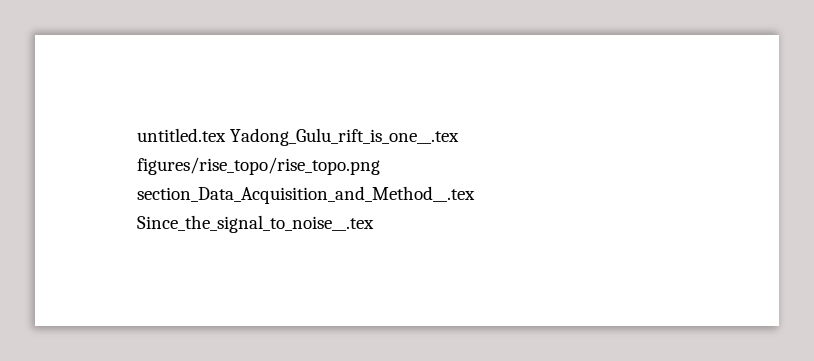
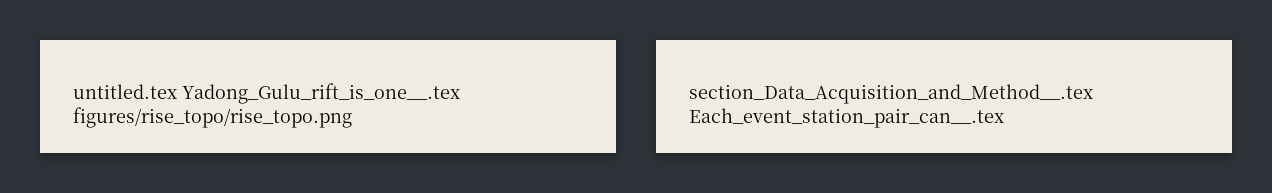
[137,215,374,233] Since_the_signal_to_noise__.tex -> [689,108,1004,128] Each_event_station_pair_can__.tex

